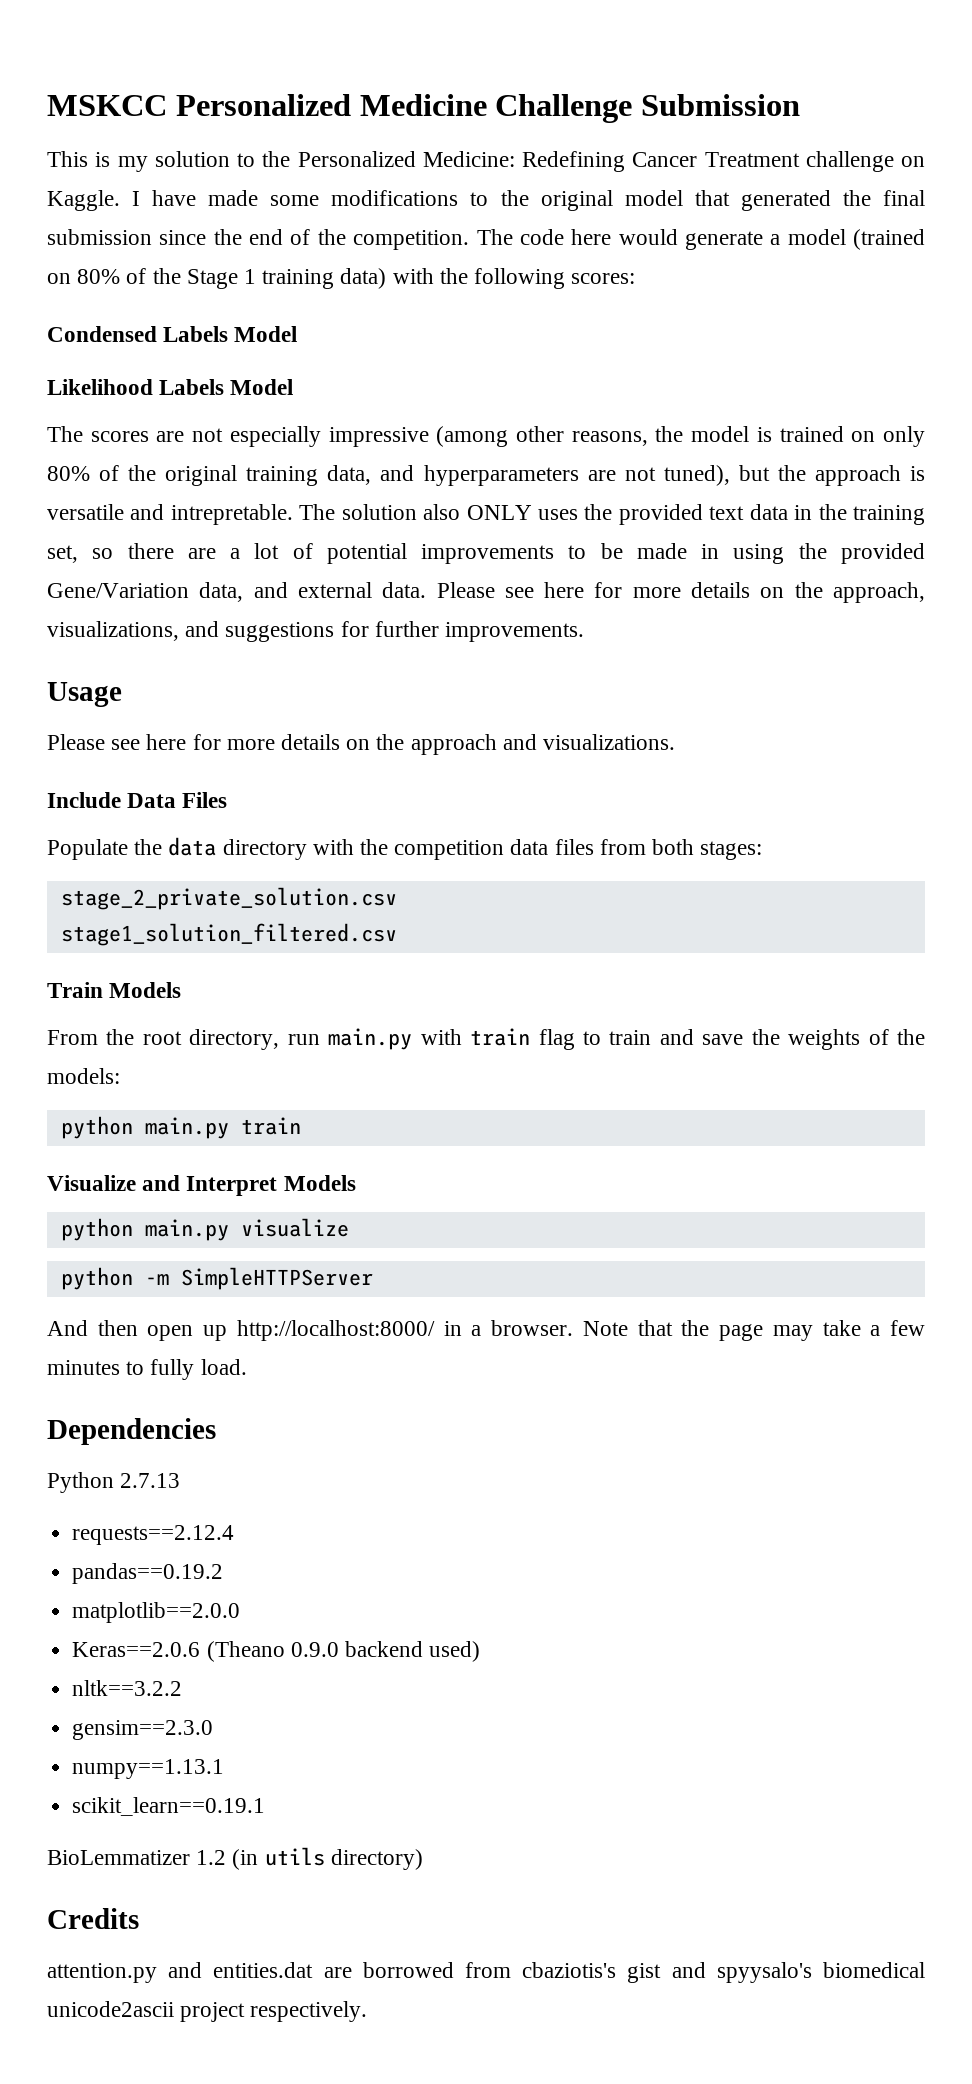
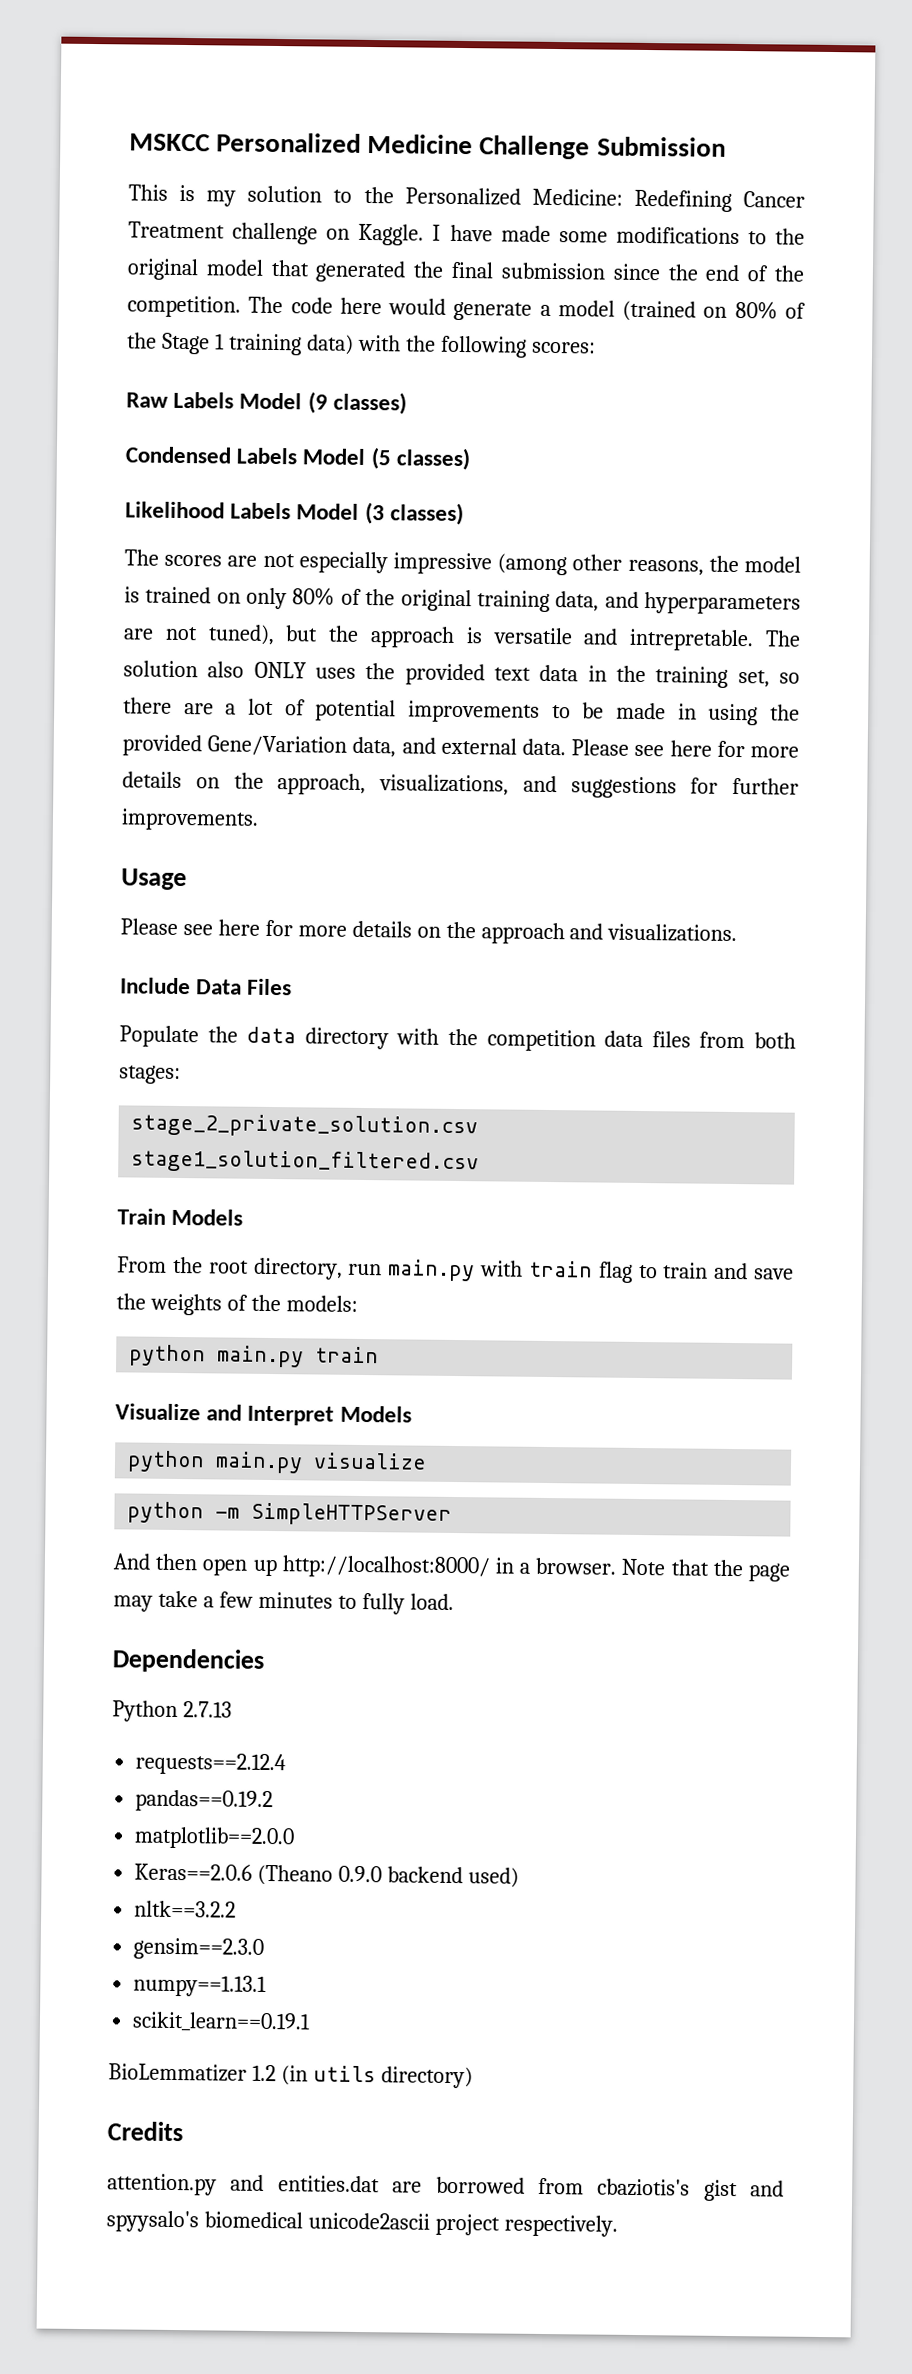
(636, 278) none -> [126,391,407,415] // Raw Labels Model (9 classes)
(298, 334) none -> [370,447,470,471] (5 classes)
(294, 387) none -> [364,501,464,526] (3 classes)

